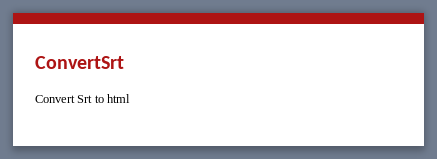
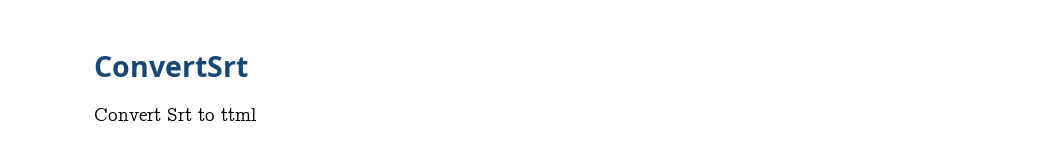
[107,94,131,103] html -> [221,108,257,121] ttml

